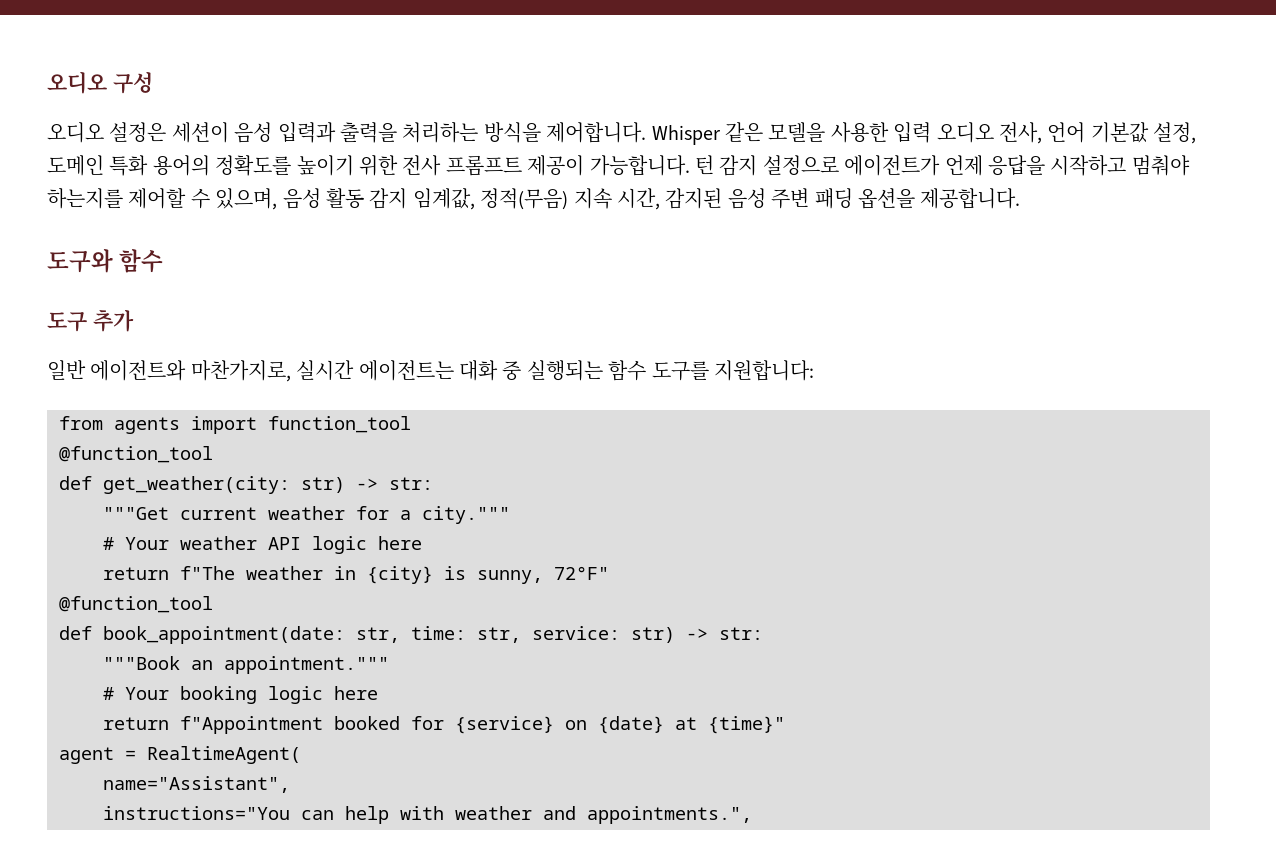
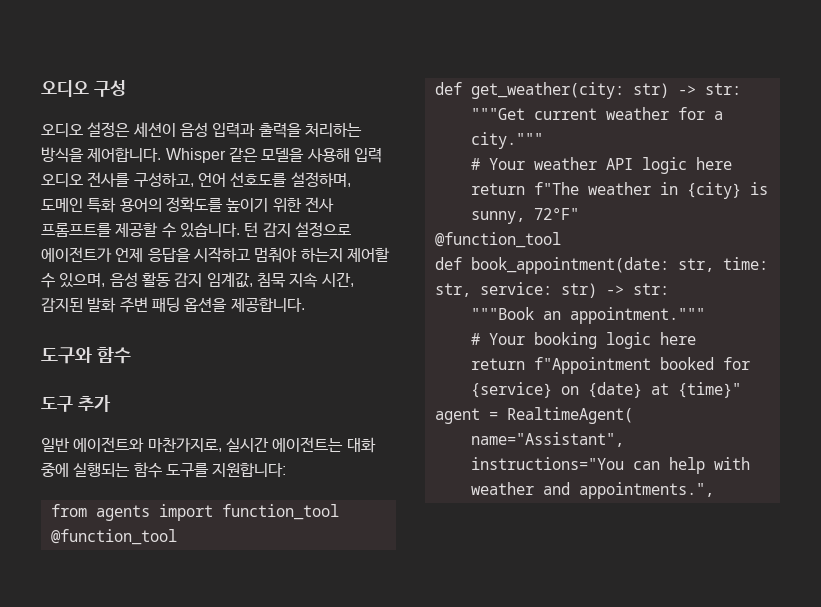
[830,122,889,143] 사용한 -> [306,148,350,162] 사용해
[998,122,1197,144] 전사, 언어 기본값 설정, -> [87,172,351,187] 전사를 구성하고, 언어 선호도를 설정하며,
[445,155,690,176] 프롬프트 제공이 가능합니다. -> [41,222,240,238] 프롬프트를 제공할 수 있습니다.
[47,188,123,209] 하는지를 -> [300,247,343,262] 하는지
[480,188,569,210] 정적(무음) -> [256,273,286,288] 침묵
[727,188,766,209] 음성 -> [87,297,117,313] 발화
[502,361,522,381] 중 -> [41,462,69,477] 중에

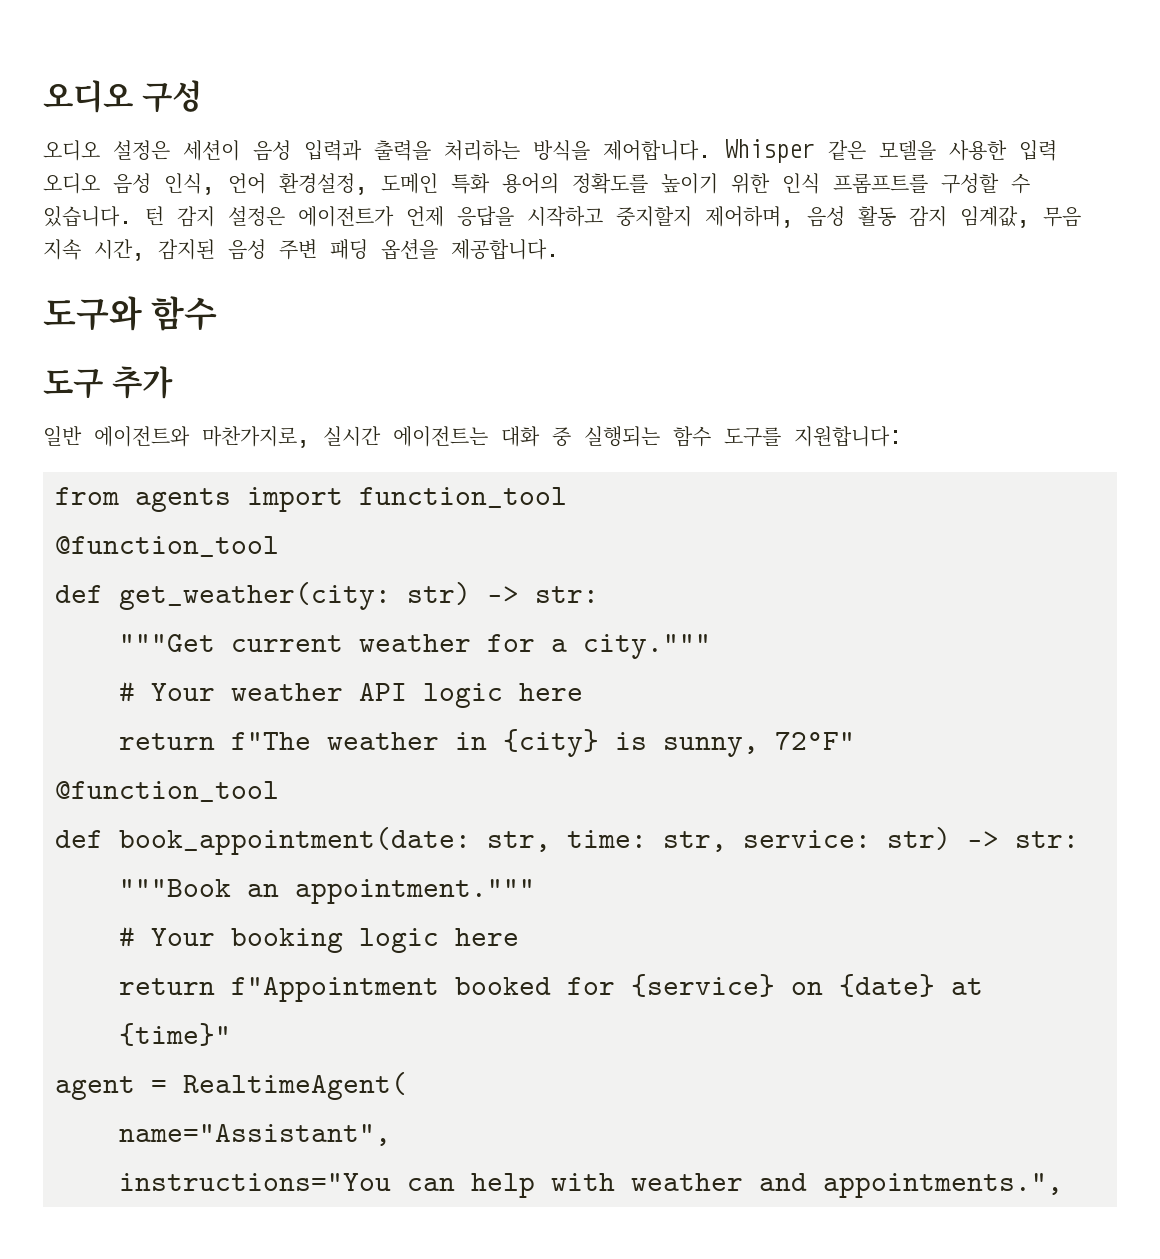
[306,148,350,162] 사용해 -> [949,140,1007,161] 사용한
[87,172,351,187] 전사를 구성하고, 언어 선호도를 설정하며, -> [113,173,368,195] 음성 인식, 언어 환경설정,
[304,197,334,212] [41,222,159,237] 전사 프롬프트를 제공할 -> [782,173,999,194] 인식 프롬프트를 구성할
[294,222,351,237] 설정으로 -> [228,206,285,226] 설정은
[254,247,390,263] [41,273,106,288] 멈춰야 하는지 제어할 수 있으며, -> [616,206,794,228] 중지할지 제어하며,
[256,273,286,288] 침묵 -> [1043,207,1081,227] 무음
[87,297,117,313] 발화 -> [228,239,266,260] 음성
[41,462,69,477] 중에 -> [552,427,571,447] 중

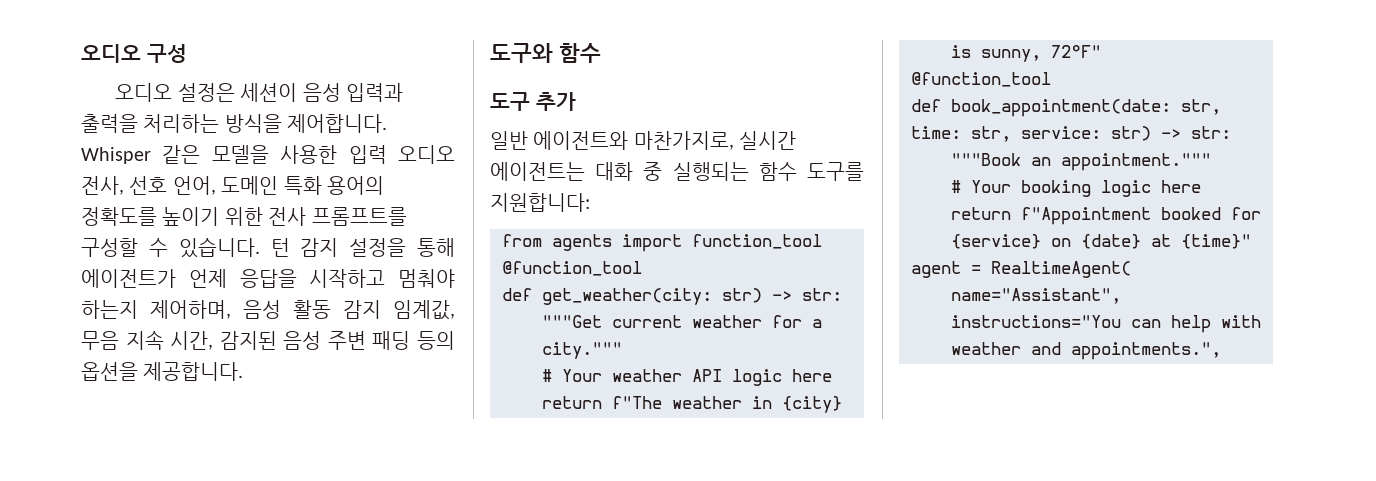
[113,173,368,195] 음성 인식, 언어 환경설정, -> [81,176,216,195] 전사, 선호 언어,
[782,173,820,194] 인식 -> [268,207,307,226] 전사
[228,206,285,226] 설정은 -> [349,238,455,257] 설정을 통해
[616,206,692,227] 중지할지 -> [398,269,455,288] [81,300,138,319] 멈춰야 하는지
(368, 249) none -> [417,331,455,350] 등의

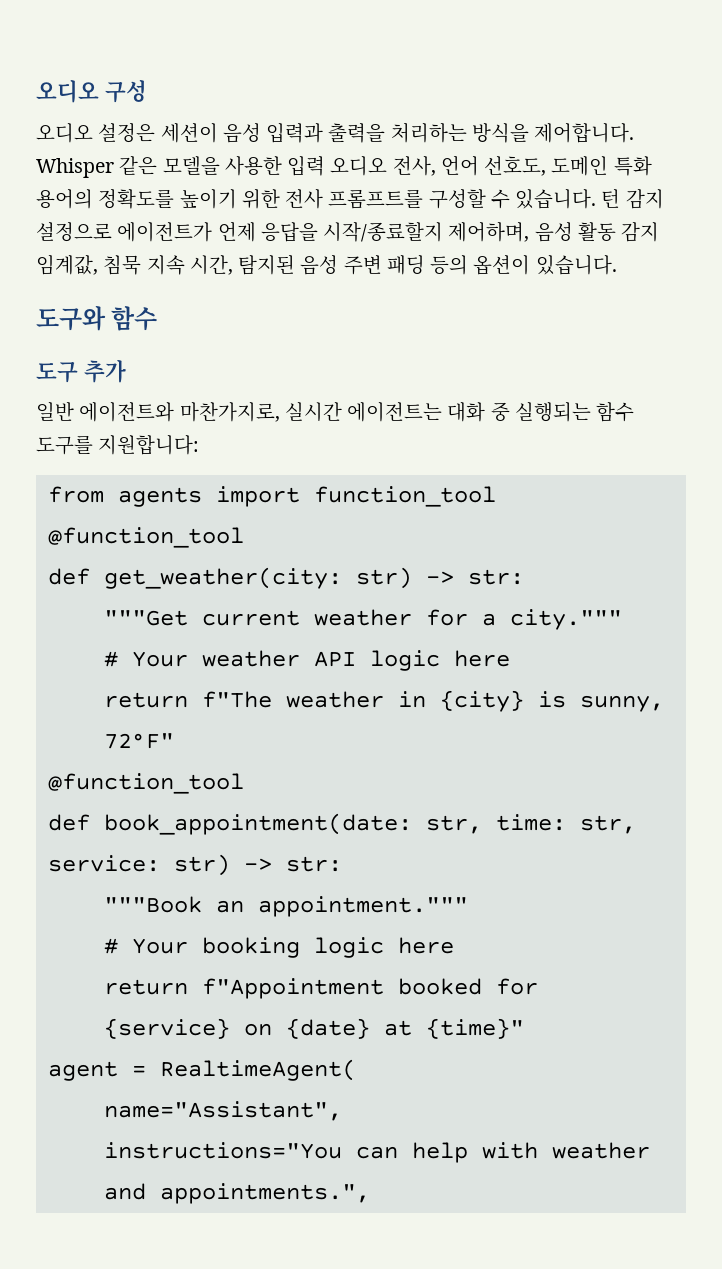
[129,176,216,195] 선호 언어, -> [440,155,547,176] 언어 선호도,
[349,238,455,257] 설정을 통해 -> [36,222,112,242] 설정으로
[309,269,455,288] [81,300,138,319] 시작하고 멈춰야 하는지 -> [323,222,444,242] 시작/종료할지
[81,331,119,350] 무음 -> [103,255,142,275] 침묵
[219,331,277,350] 감지된 -> [238,255,296,275] 탐지된
[81,362,244,381] 옵션을 제공합니다. -> [473,255,617,275] 옵션이 있습니다.

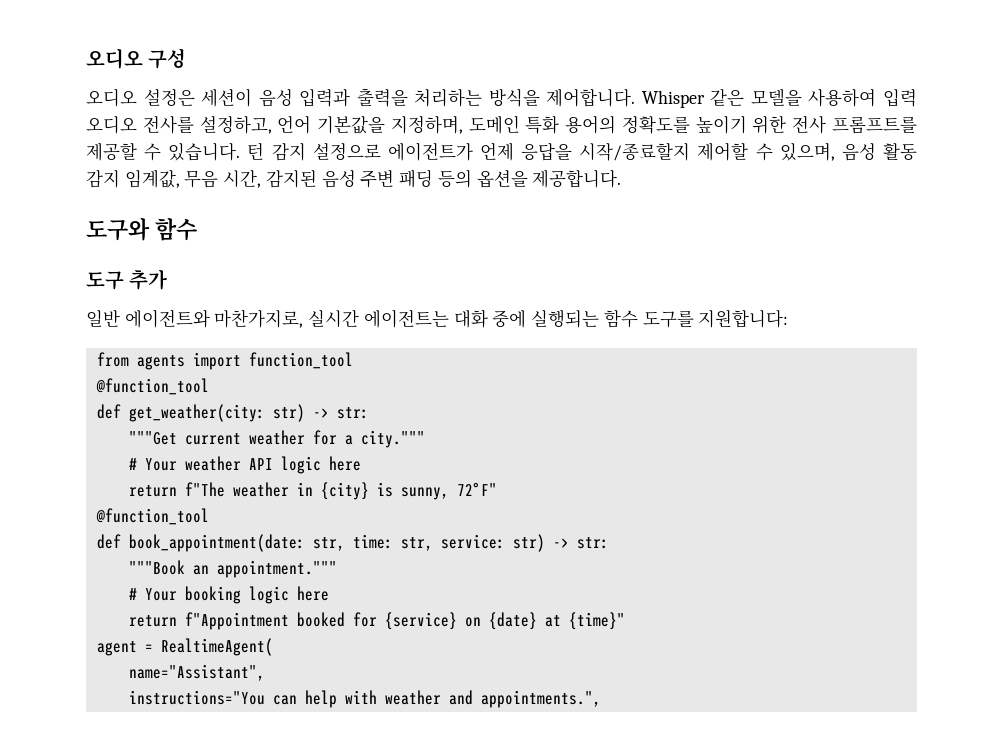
[224,156,282,176] 사용한 -> [808,88,877,107] 사용하여
[392,155,547,176] 전사, 언어 선호도, -> [142,115,463,134] 전사를 설정하고, 언어 기본값을 지정하며,
[428,189,486,209] 구성할 -> [86,142,137,161] 제공할
[448,222,530,242] 제어하며, -> [697,142,835,161] 제어할 수 있으며,
[103,255,296,275] 침묵 지속 시간, 탐지된 -> [184,169,317,188] 무음 시간, 감지된
[473,255,617,275] 옵션이 있습니다. -> [476,169,622,188] 옵션을 제공합니다.
[490,402,510,421] 중 -> [492,310,527,328] 중에

